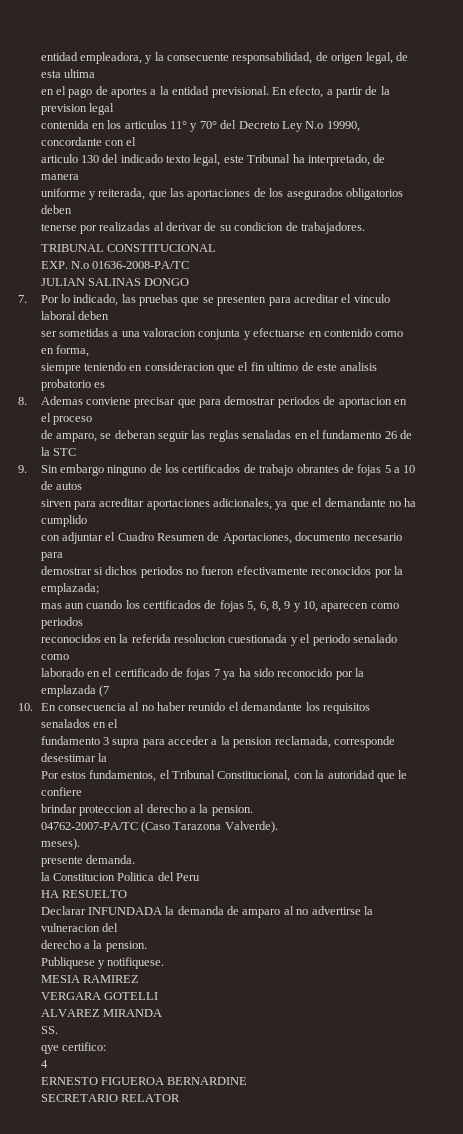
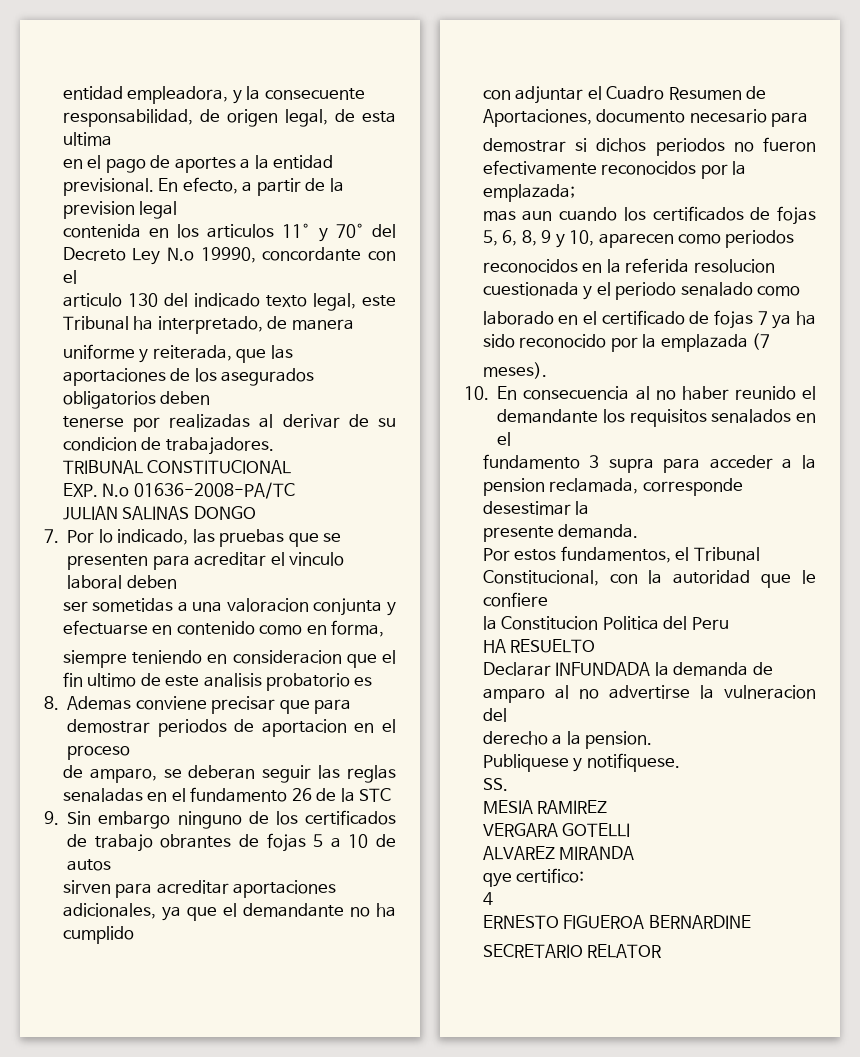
(109, 691) none -> [482,362,547,379] // meses).
(107, 757) none -> [482,524,639,542] // presente demanda.
[40,804,253,816] [40,821,278,833] [40,838,80,850] [40,855,135,867] // brindar proteccion al derecho a la pension. // 04762-2007-PA/TC (Caso Tarazona Valverde). // meses). // presente demanda. -> (548, 599) none
(165, 963) none -> [482,778,508,791] // SS.
[40,1026,58,1034] // SS. -> (635, 853) none

